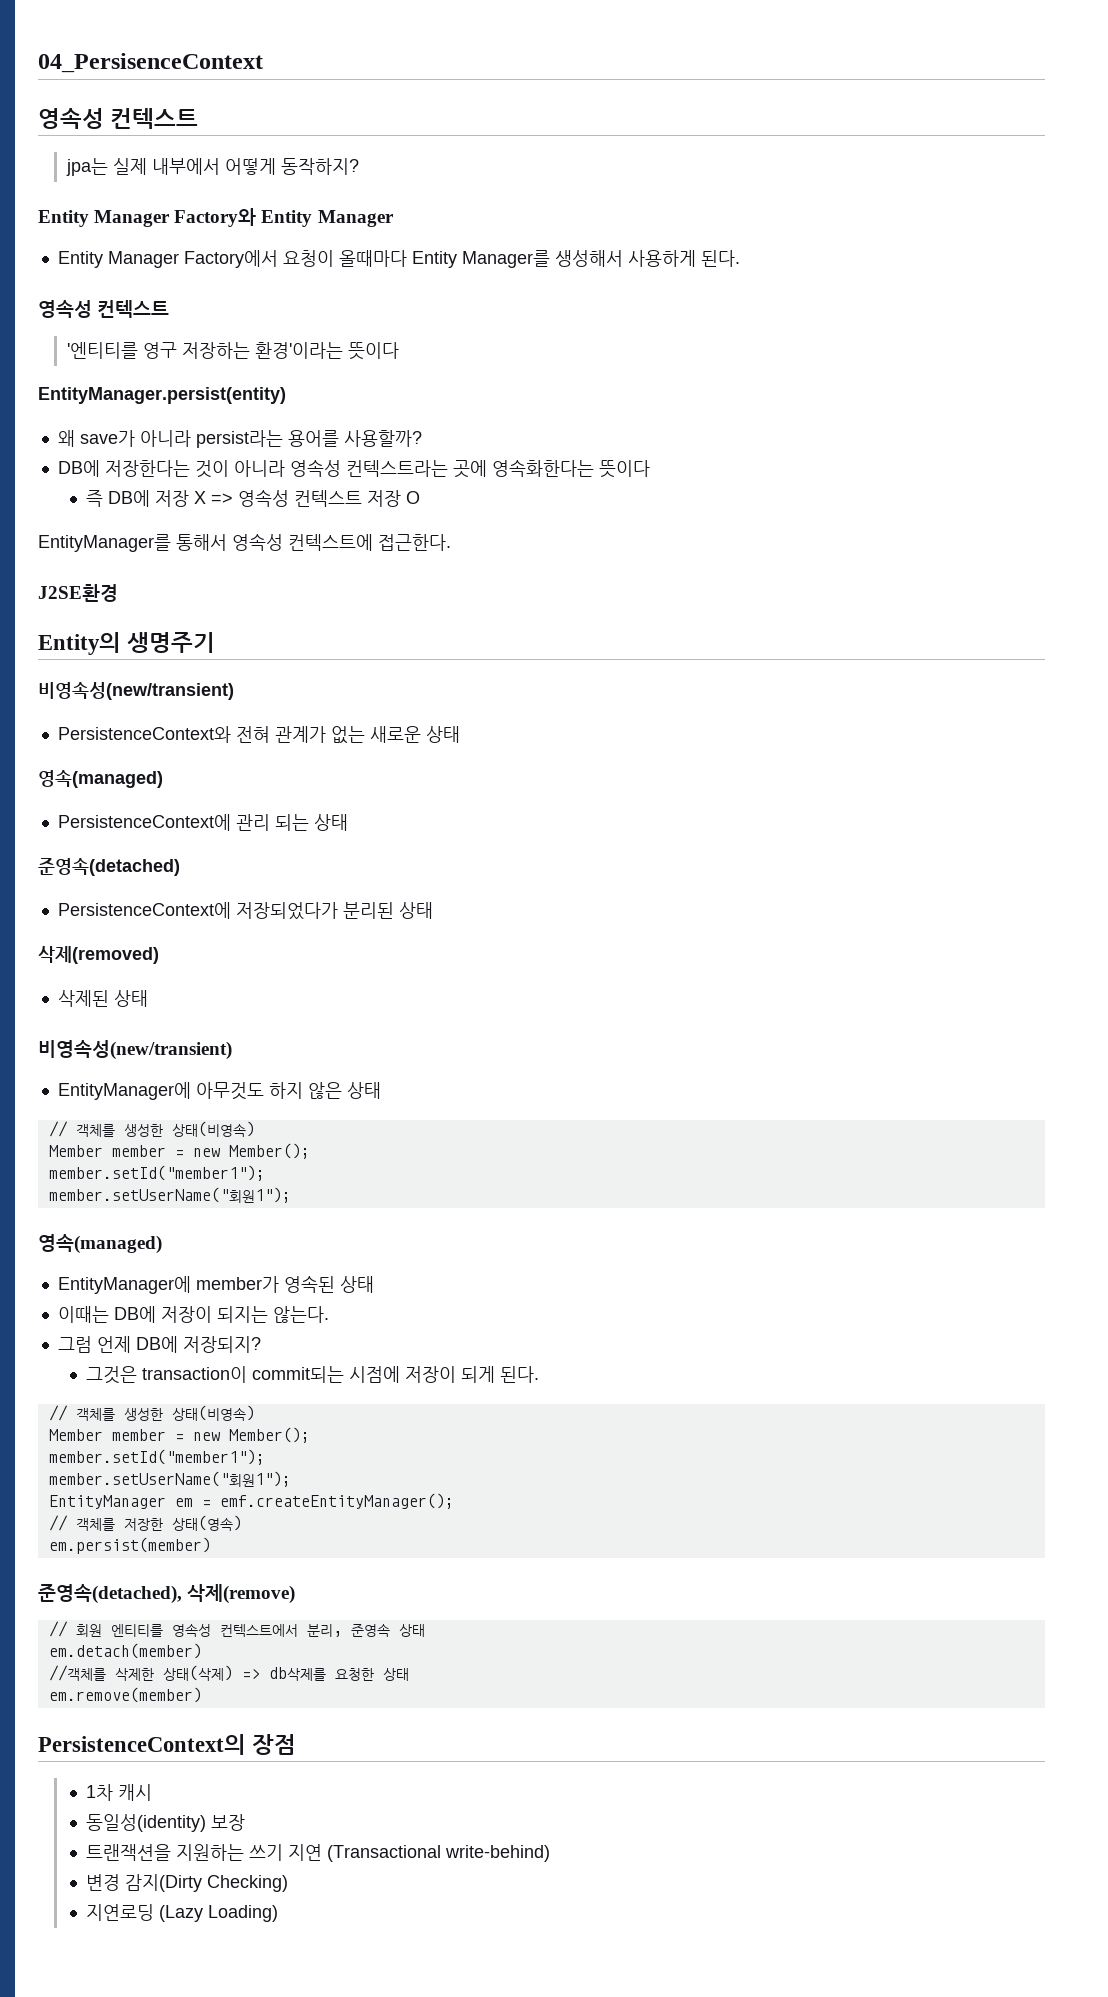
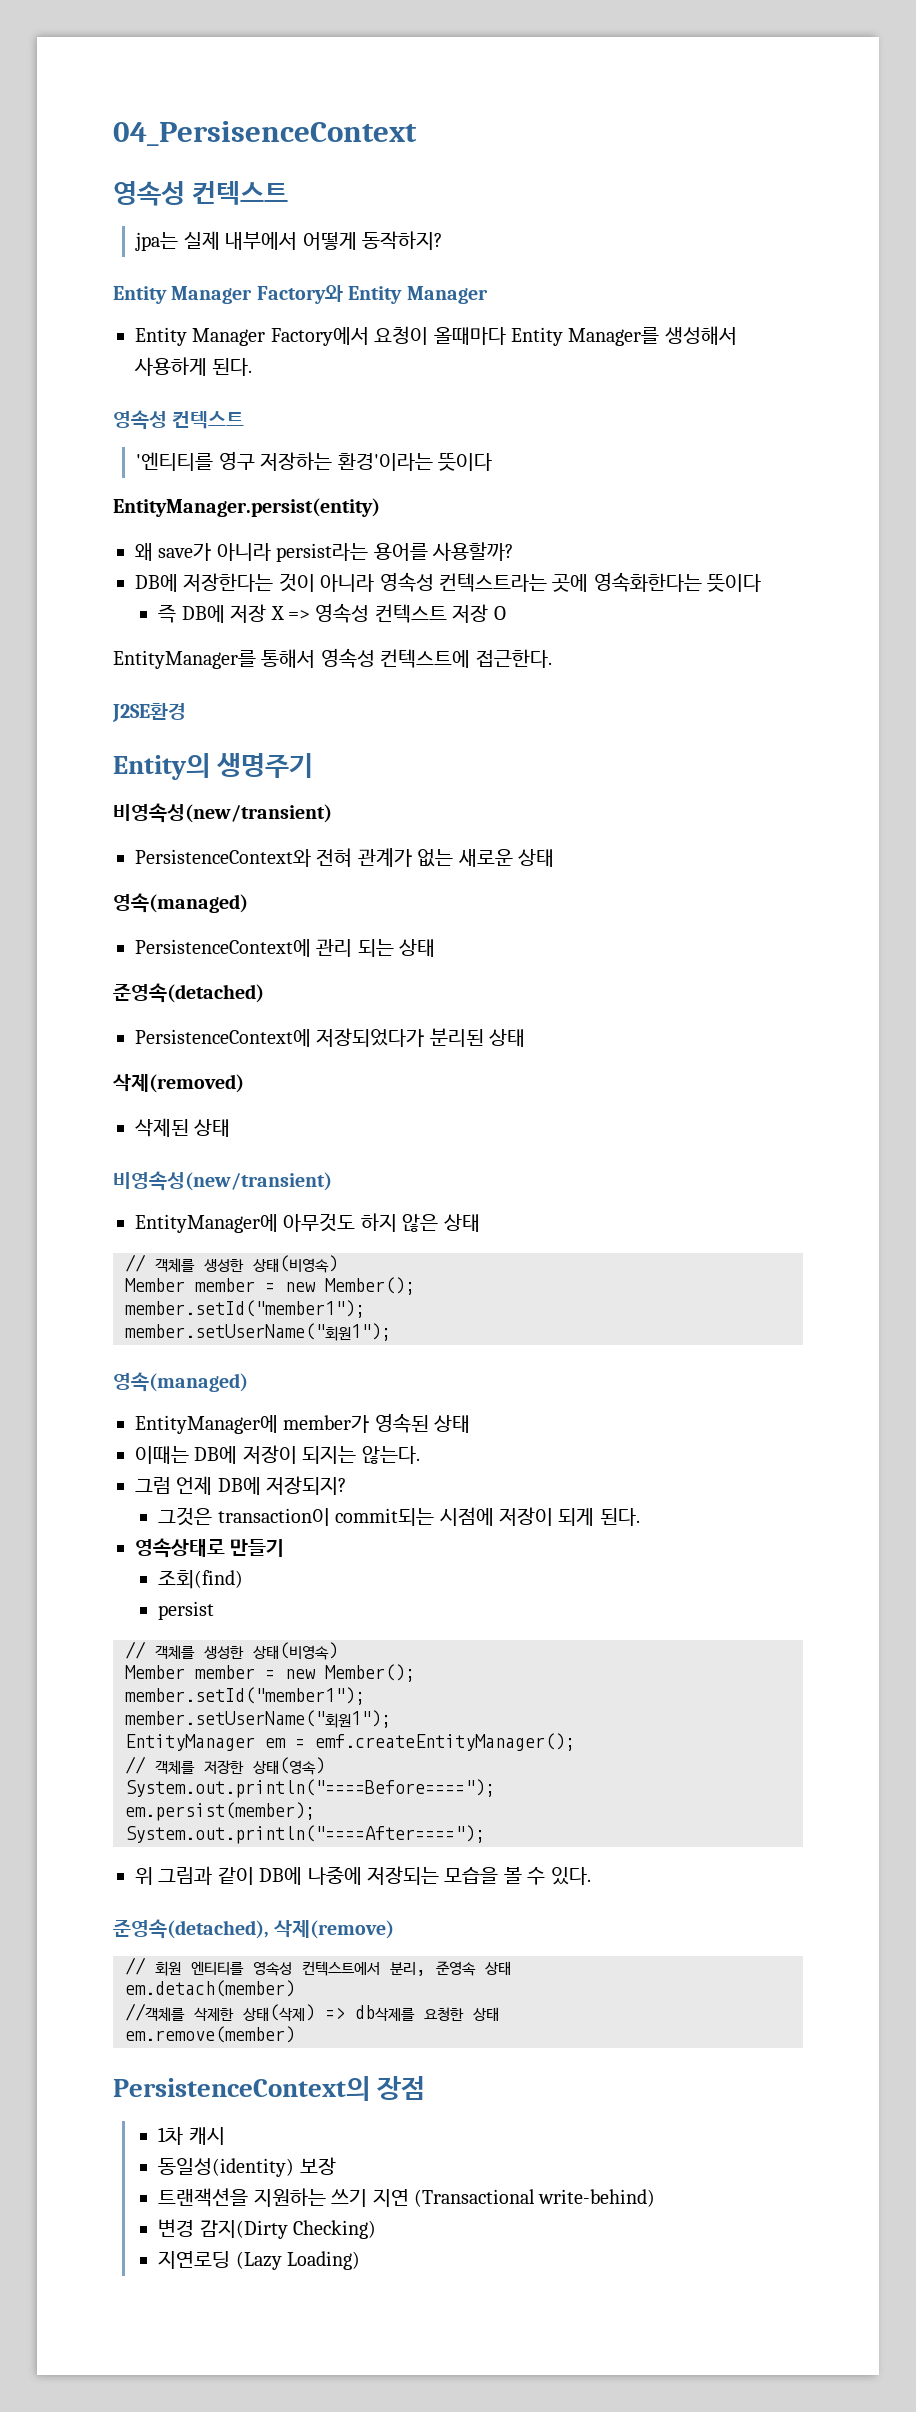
(540, 1374) none -> [135,1538,285,1558] [158,1570,244,1589] [158,1601,215,1620] // 영속상태로 만들기 // 조회(find) // persist
[48,1537,211,1554] em.persist(member) -> [125,1779,495,1798] [125,1802,315,1821] [125,1825,485,1844] [135,1866,591,1885] System.out.println("====Before===="); // em.persist(member); // System.out.println("====After===="); // 위 그림과 같이 DB에 나중에 저장되는 모습을 볼 수 있다.

